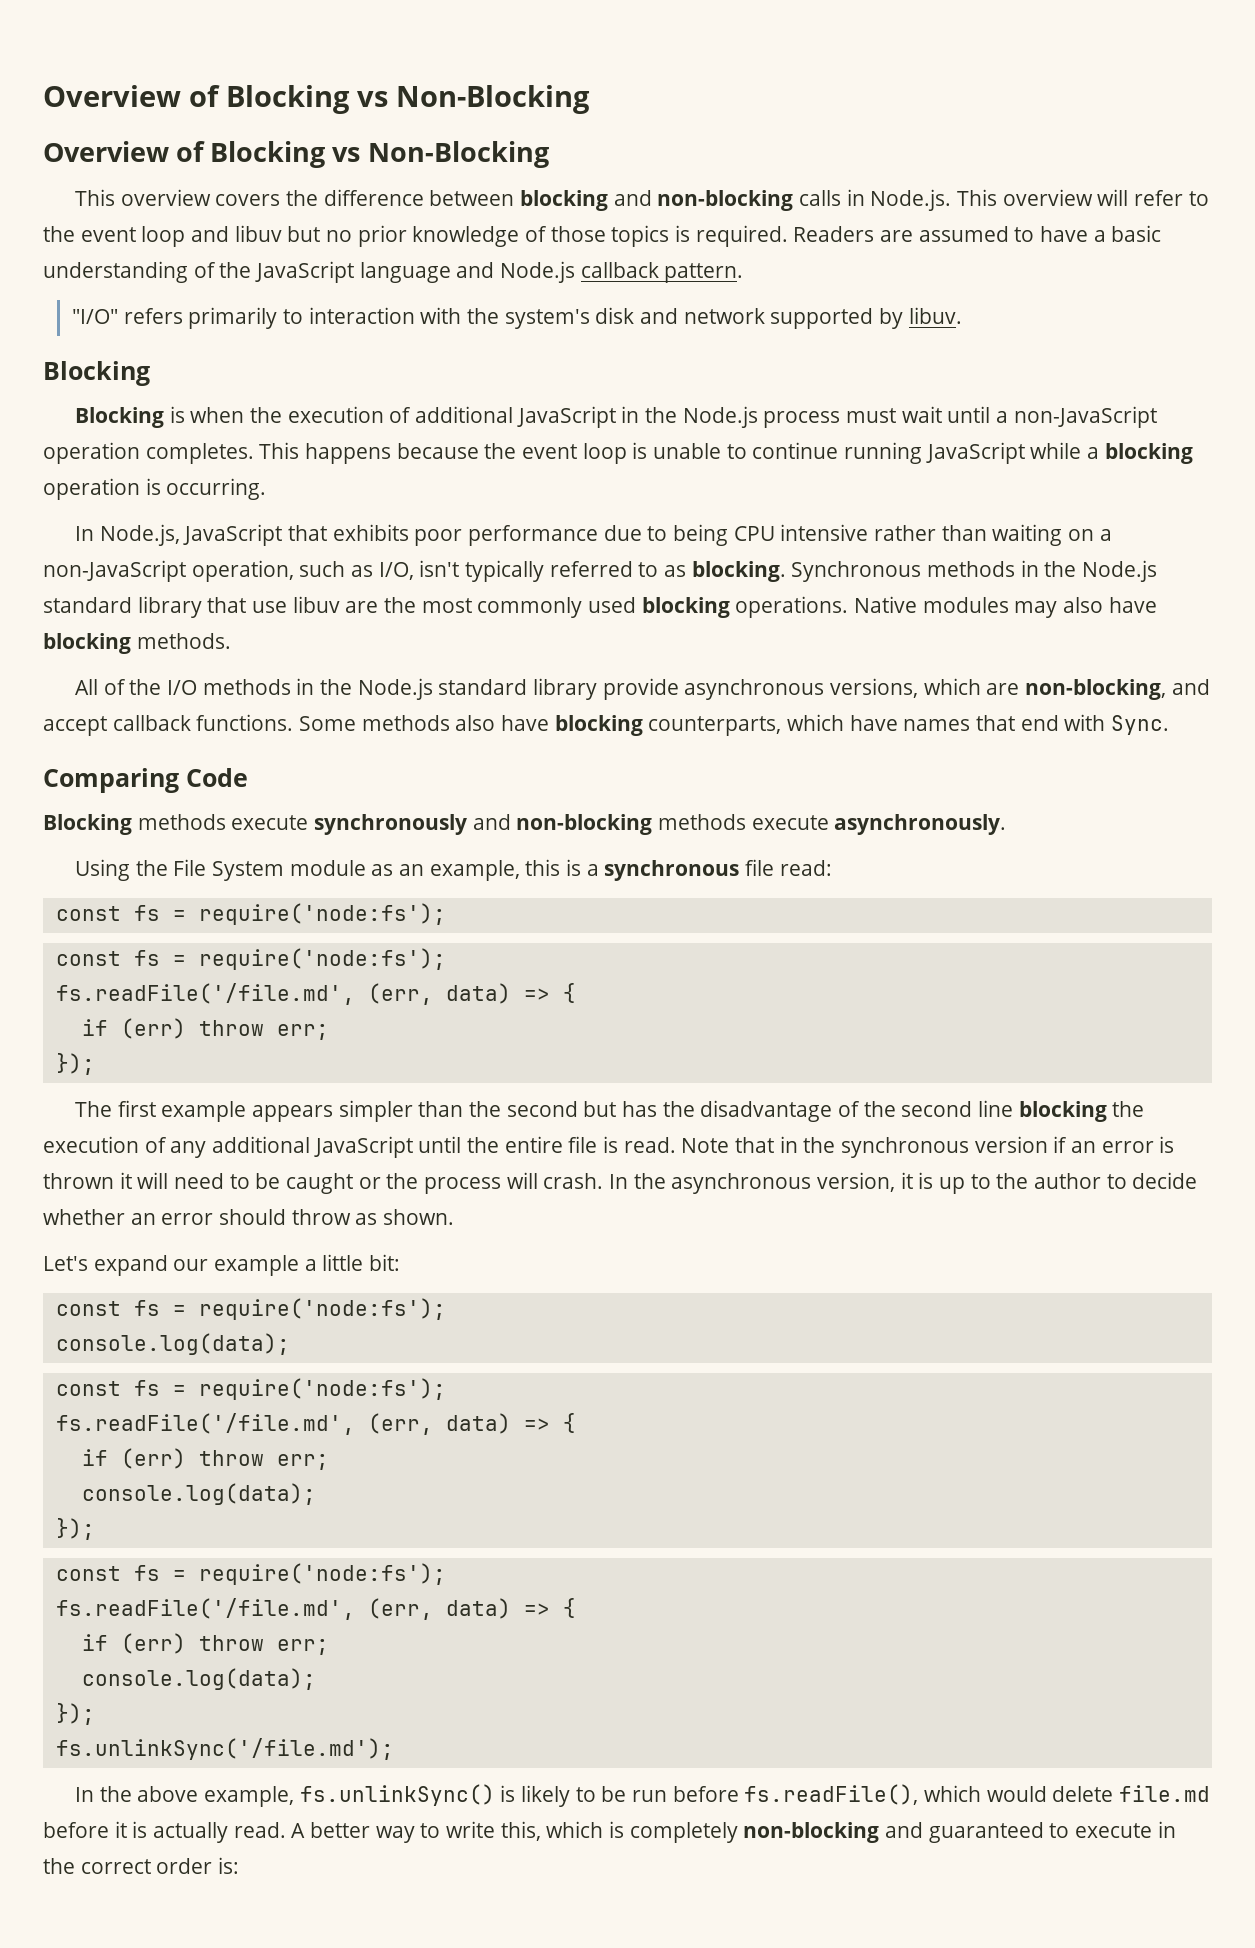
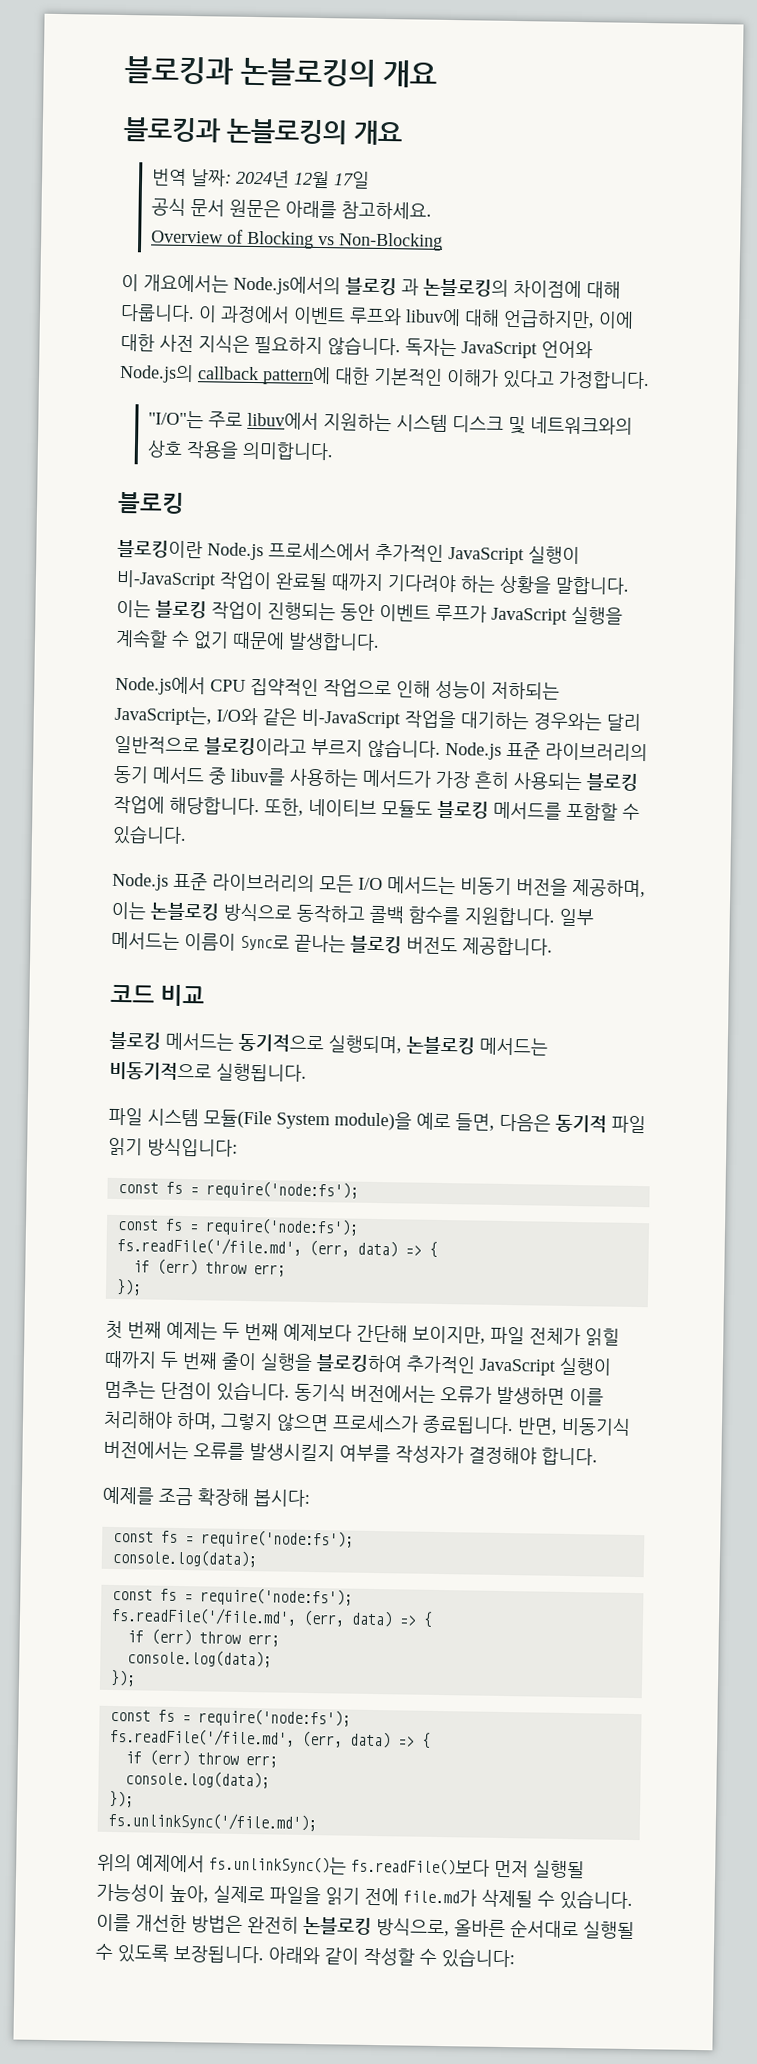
[43,85,590,114] [43,141,549,168] [74,189,1209,211] [43,225,1162,247] [43,261,744,283] [71,307,962,329] [43,361,150,386] [74,406,1157,428] [43,442,1193,464] [43,478,267,500] [74,524,1112,546] [43,560,1158,582] [43,596,1157,618] [43,633,231,654] [74,678,1210,700] [43,714,1170,736] [43,768,248,793] [43,814,1007,835] [74,859,832,881] Overview of Blocking vs Non-Blocking // Overview of Blocking vs Non-Blocking // This overview covers the difference between blocking and non-blocking calls in Node.js. This overview will refer to the event loop and libuv but no prior knowledge of those topics is required. Readers are assumed to have a basic understanding of the JavaScript language and Node.js callback pattern. // "I/O" refers primarily to interaction with the system's disk and network supported by libuv. // Blocking // Blocking is when the execution of additional JavaScript in the Node.js process must wait until a non-JavaScript operation completes. This happens because the event loop is unable to continue running JavaScript while a blocking operation is occurring. // In Node.js, JavaScript that exhibits poor performance due to being CPU intensive rather than waiting on a non-JavaScript operation, such as I/O, isn't typically referred to as blocking. Synchronous methods in the Node.js standard library that use libuv are the most commonly used blocking operations. Native modules may also have blocking methods. // All of the I/O methods in the Node.js standard library provide asynchronous versions, which are non-blocking, and accept callback functions. Some methods also have blocking counterparts, which have names that end with Sync. // Comparing Code // Blocking methods execute synchronously and non-blocking methods execute asynchronously. // Using the File System module as an example, this is a synchronous file read: -> [124,55,438,88] [123,116,402,146] [150,168,370,189] [150,198,432,220] [150,229,443,251] [121,273,621,299] [120,303,634,329] [120,333,593,359] [119,363,650,390] [147,410,633,435] [146,440,334,461] [117,491,185,514] [117,539,580,565] [116,569,630,595] [116,599,623,625] [115,628,380,651] [115,675,560,700] [114,705,641,731] [114,735,648,762] [113,765,638,791] [113,795,640,821] [112,824,187,846] [112,872,646,898] [111,901,594,927] [111,931,553,956] [110,984,206,1007] [109,1031,548,1056] [109,1061,307,1082] [108,1107,646,1134] [108,1137,238,1157] 블로킹과 논블로킹의 개요 // 블로킹과 논블로킹의 개요 // 번역 날짜: 2024년 12월 17일 // 공식 문서 원문은 아래를 참고하세요. // Overview of Blocking vs Non-Blocking // 이 개요에서는 Node.js에서의 블로킹 과 논블로킹의 차이점에 대해 다룹니다. 이 과정에서 이벤트 루프와 libuv에 대해 언급하지만, 이에 대한 사전 지식은 필요하지 않습니다. 독자는 JavaScript 언어와 Node.js의 callback pattern에 대한 기본적인 이해가 있다고 가정합니다. // "I/O"는 주로 libuv에서 지원하는 시스템 디스크 및 네트워크와의 상호 작용을 의미합니다. // 블로킹 // 블로킹이란 Node.js 프로세스에서 추가적인 JavaScript 실행이 비-JavaScript 작업이 완료될 때까지 기다려야 하는 상황을 말합니다. 이는 블로킹 작업이 진행되는 동안 이벤트 루프가 JavaScript 실행을 계속할 수 없기 때문에 발생합니다. // Node.js에서 CPU 집약적인 작업으로 인해 성능이 저하되는 JavaScript는, I/O와 같은 비-JavaScript 작업을 대기하는 경우와는 달리 일반적으로 블로킹이라고 부르지 않습니다. Node.js 표준 라이브러리의 동기 메서드 중 libuv를 사용하는 메서드가 가장 흔히 사용되는 블로킹 작업에 해당합니다. 또한, 네이티브 모듈도 블로킹 메서드를 포함할 수 있습니다. // Node.js 표준 라이브러리의 모든 I/O 메서드는 비동기 버전을 제공하며, 이는 논블로킹 방식으로 동작하고 콜백 함수를 지원합니다. 일부 메서드는 이름이 Sync로 끝나는 블로킹 버전도 제공합니다. // 코드 비교 // 블로킹 메서드는 동기적으로 실행되며, 논블로킹 메서드는 비동기적으로 실행됩니다. // 파일 시스템 모듈(File System module)을 예로 들면, 다음은 동기적 파일 읽기 방식입니다:
[74,1100,1145,1122] [43,1136,1175,1158] [43,1172,1198,1194] [43,1209,455,1225] [43,1254,401,1276] The first example appears simpler than the second but has the disadvantage of the second line blocking the execution of any additional JavaScript until the entire file is read. Note that in the synchronous version if an error is thrown it will need to be caught or the process will crash. In the asynchronous version, it is up to the author to decide whether an error should throw as shown. // Let's expand our example a little bit: -> [105,1320,620,1346] [104,1350,612,1376] [104,1380,604,1406] [103,1410,631,1436] [103,1440,598,1466] [102,1486,310,1507] 첫 번째 예제는 두 번째 예제보다 간단해 보이지만, 파일 전체가 읽힐 때까지 두 번째 줄이 실행을 블로킹하여 추가적인 JavaScript 실행이 멈추는 단점이 있습니다. 동기식 버전에서는 오류가 발생하면 이를 처리해야 하며, 그렇지 않으면 프로세스가 종료됩니다. 반면, 비동기식 버전에서는 오류를 발생시킬지 여부를 작성자가 결정해야 합니다. // 예제를 조금 확장해 봅시다:
[74,1784,1210,1807] [43,1821,1176,1843] [43,1857,240,1874] In the above example, fs.unlinkSync() is likely to be run before fs.readFile(), which would delete file.md before it is actually read. A better way to write this, which is completely non-blocking and guaranteed to execute in the correct order is: -> [97,1853,585,1879] [96,1883,633,1911] [96,1913,635,1940] [95,1943,515,1969] 위의 예제에서 fs.unlinkSync()는 fs.readFile()보다 먼저 실행될 가능성이 높아, 실제로 파일을 읽기 전에 file.md가 삭제될 수 있습니다. 이를 개선한 방법은 완전히 논블로킹 방식으로, 올바른 순서대로 실행될 수 있도록 보장됩니다. 아래와 같이 작성할 수 있습니다:

